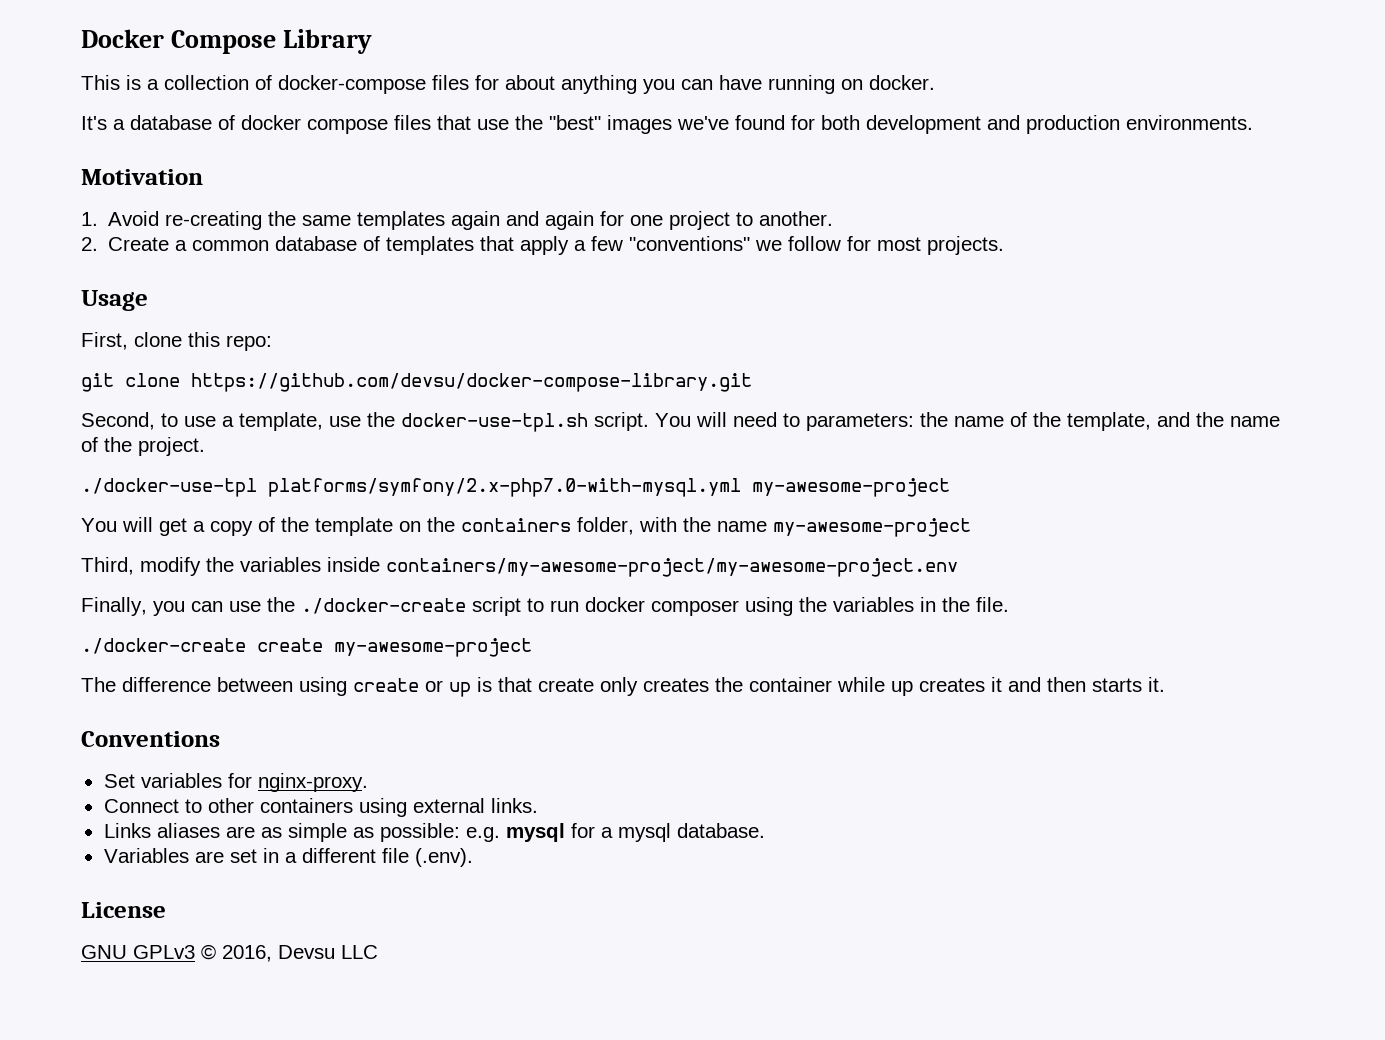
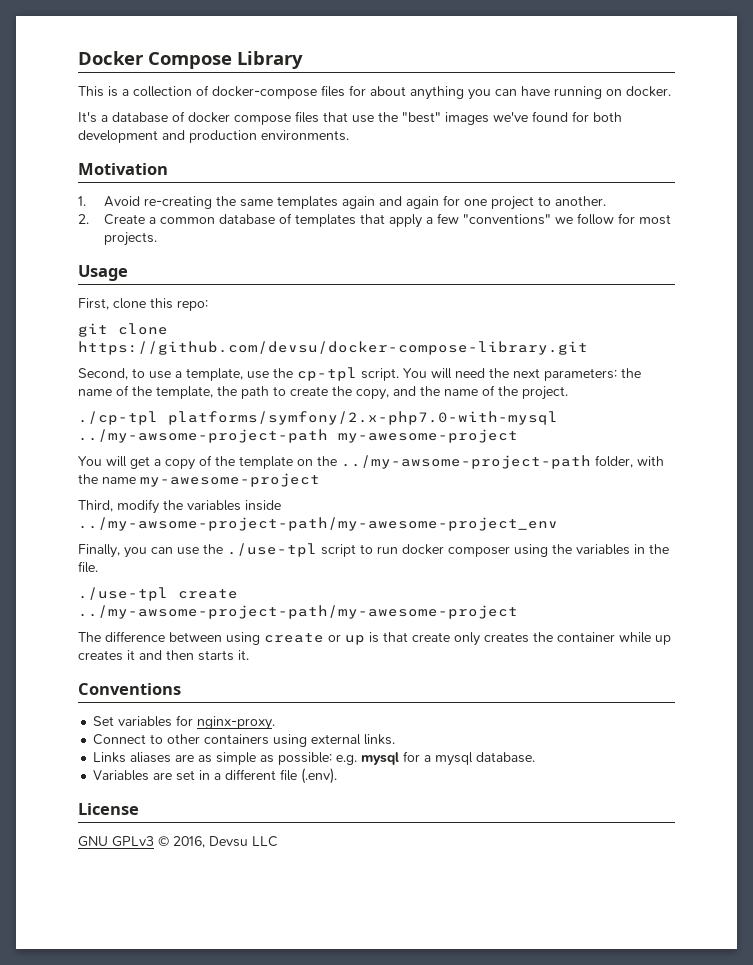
[401,413,588,432] docker-use-tpl.sh -> [297,367,357,381] cp-tpl
[783,413,800,427] to -> [489,368,540,378] the next
(1151, 421) none -> [217,386,389,400] the path to create the copy,
[81,478,741,497] ./docker-use-tpl platforms/symfony/2.x-php7.0-with-mysql.yml -> [78,411,558,425] [78,429,328,443] ./cp-tpl platforms/symfony/2.x-php7.0-with-mysql ../my-awsome-project-path
[461,518,571,532] containers -> [341,455,591,469] ../my-awsome-project-path
[386,558,958,577] containers/my-awesome-project/my-awesome-project.env -> [78,517,558,531] ../my-awsome-project-path/my-awesome-project_env
[301,598,466,614] ./docker-create -> [227,543,317,557] ./use-tpl
[81,638,532,657] ./docker-create create my-awesome-project -> [78,587,238,601] [78,605,518,619] ./use-tpl create ../my-awsome-project-path/my-awesome-project

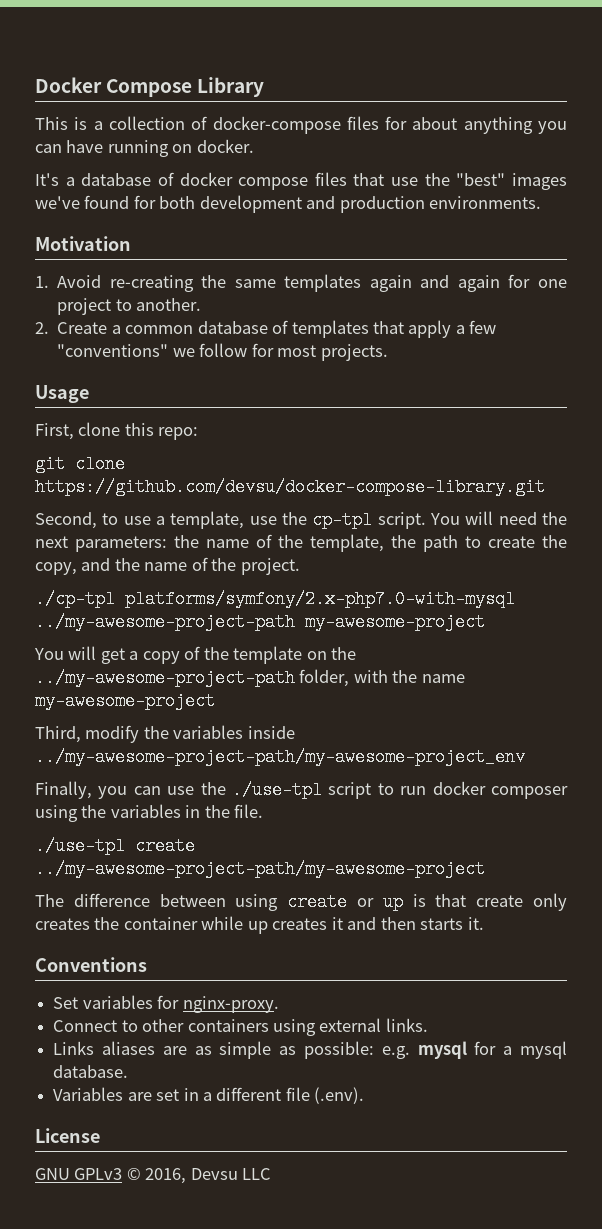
[78,429,328,443] ../my-awsome-project-path -> [35,613,295,631] ../my-awesome-project-path
[341,455,591,469] ../my-awsome-project-path -> [35,669,295,687] ../my-awesome-project-path
[78,517,558,531] ../my-awsome-project-path/my-awesome-project_env -> [35,748,525,766] ../my-awesome-project-path/my-awesome-project_env
[78,605,518,619] ../my-awsome-project-path/my-awesome-project -> [35,860,485,878] ../my-awesome-project-path/my-awesome-project

